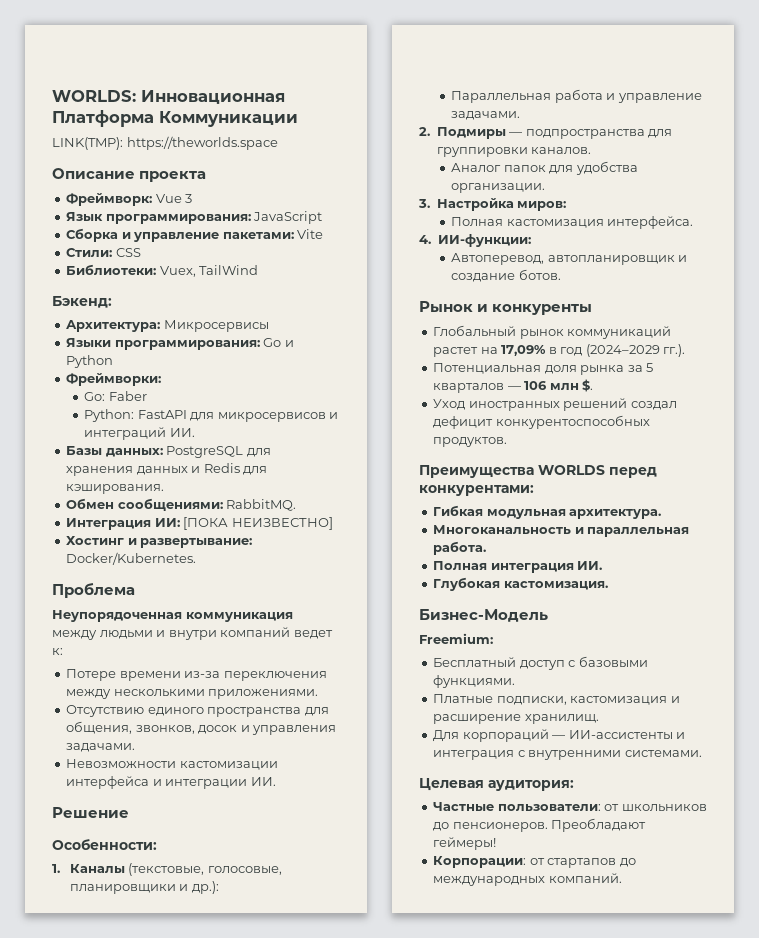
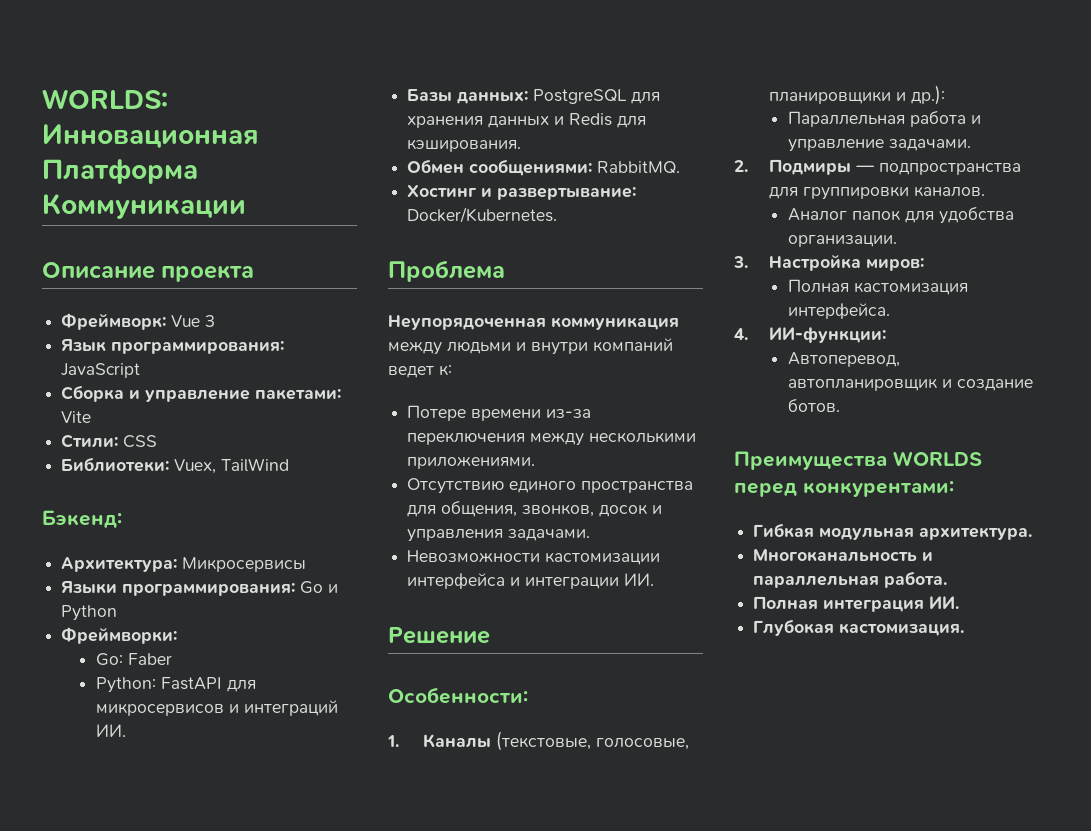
[52,136,278,150] // LINK(TMP): https://theworlds.space -> (246, 206) none
[66,517,333,530] // Интеграция ИИ: [ПОКА НЕИЗВЕСТНО] -> (681, 167) none
[419,301,593,315] [433,325,672,339] [433,344,686,357] [433,363,654,375] [433,379,594,393] [433,398,677,411] [433,415,650,429] [433,437,508,447] // Рынок и конкуренты // Глобальный рынок коммуникаций растет на 17,09% в год (2024–2029 гг.). // Потенциальная доля рынка за 5 кварталов — 106 млн $. // Уход иностранных решений создал дефицит конкурентоспособных продуктов. -> (840, 405) none
[419,609,548,622] [419,633,493,644] [433,656,648,670] [433,675,516,688] [433,694,680,705] [433,714,599,724] [433,729,686,742] [433,750,702,760] [419,778,574,791] [433,802,707,812] [433,818,647,832] [433,837,497,850] [433,856,636,868] [433,873,622,886] // Бизнес-Модель // Freemium: // Бесплатный доступ с базовыми функциями. // Платные подписки, кастомизация и расширение хранилищ. // Для корпораций — ИИ-ассистенты и интеграция с внутренними системами. // Целевая аудитория: // Частные пользователи: от школьников до пенсионеров. Преобладают геймеры! // Корпорации: от стартапов до международных компаний. -> (965, 629) none

